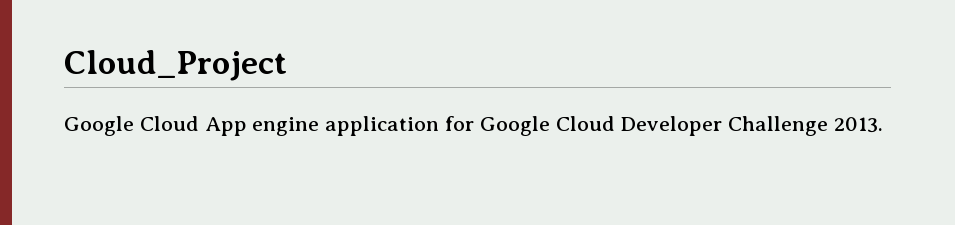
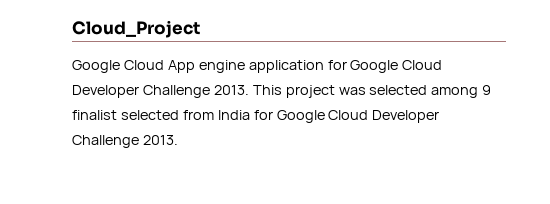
(884, 125) none -> [252,85,492,98] [72,110,440,123] [72,135,178,148] This project was selected among 9 finalist selected from India for Google Cloud Developer Challenge 2013.

